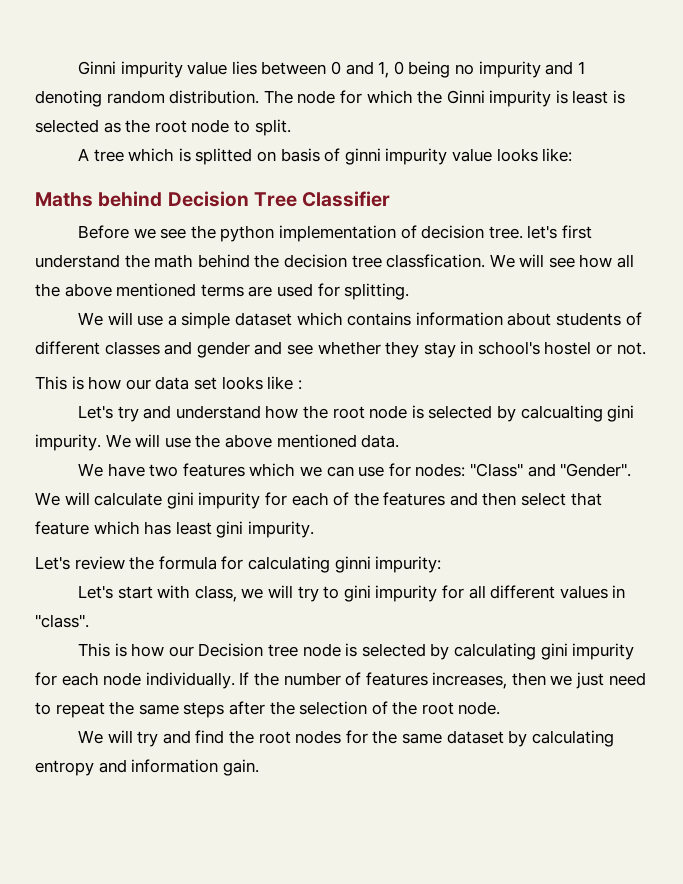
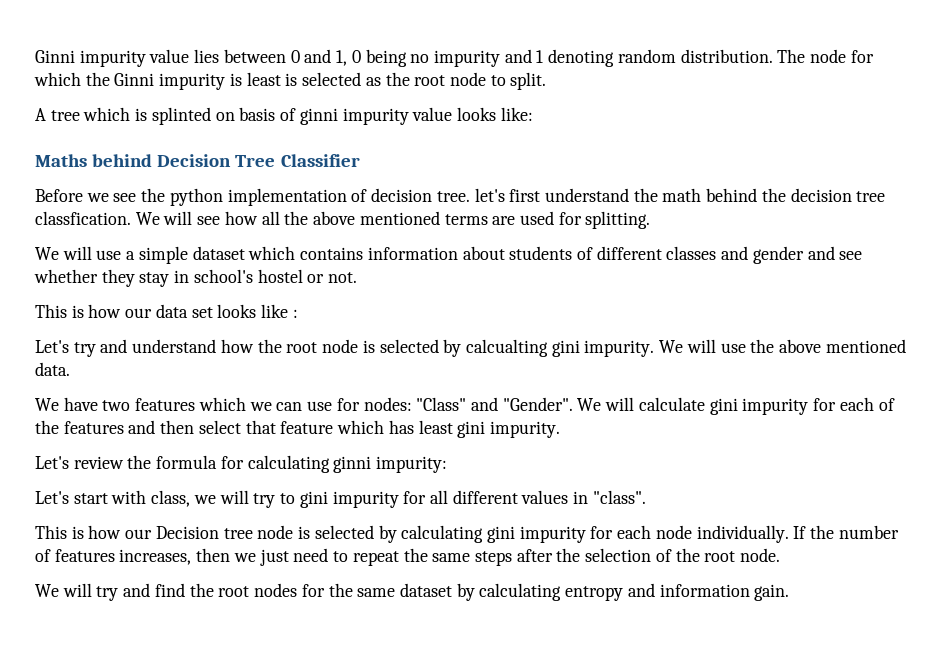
[195,148,253,165] splitted -> [151,107,211,125] splinted

